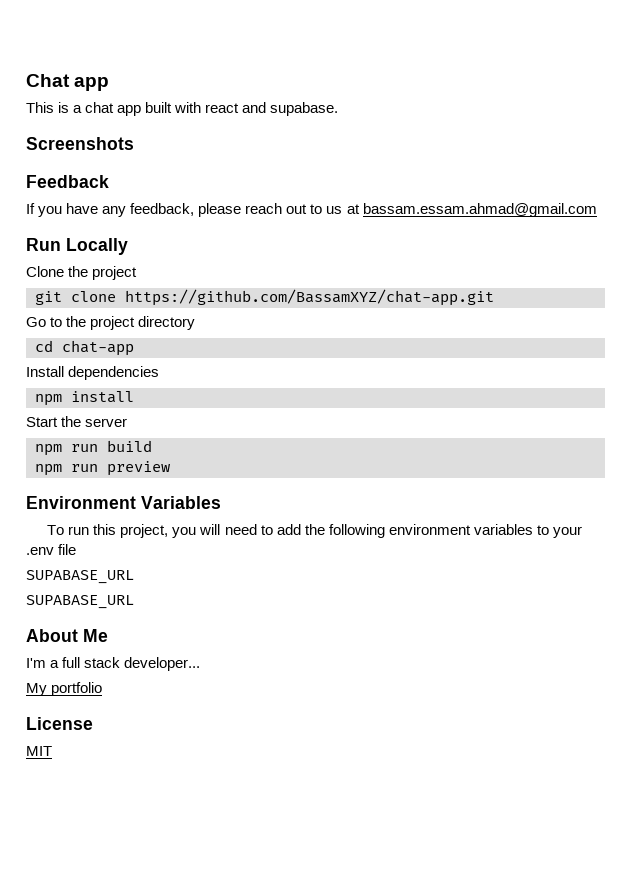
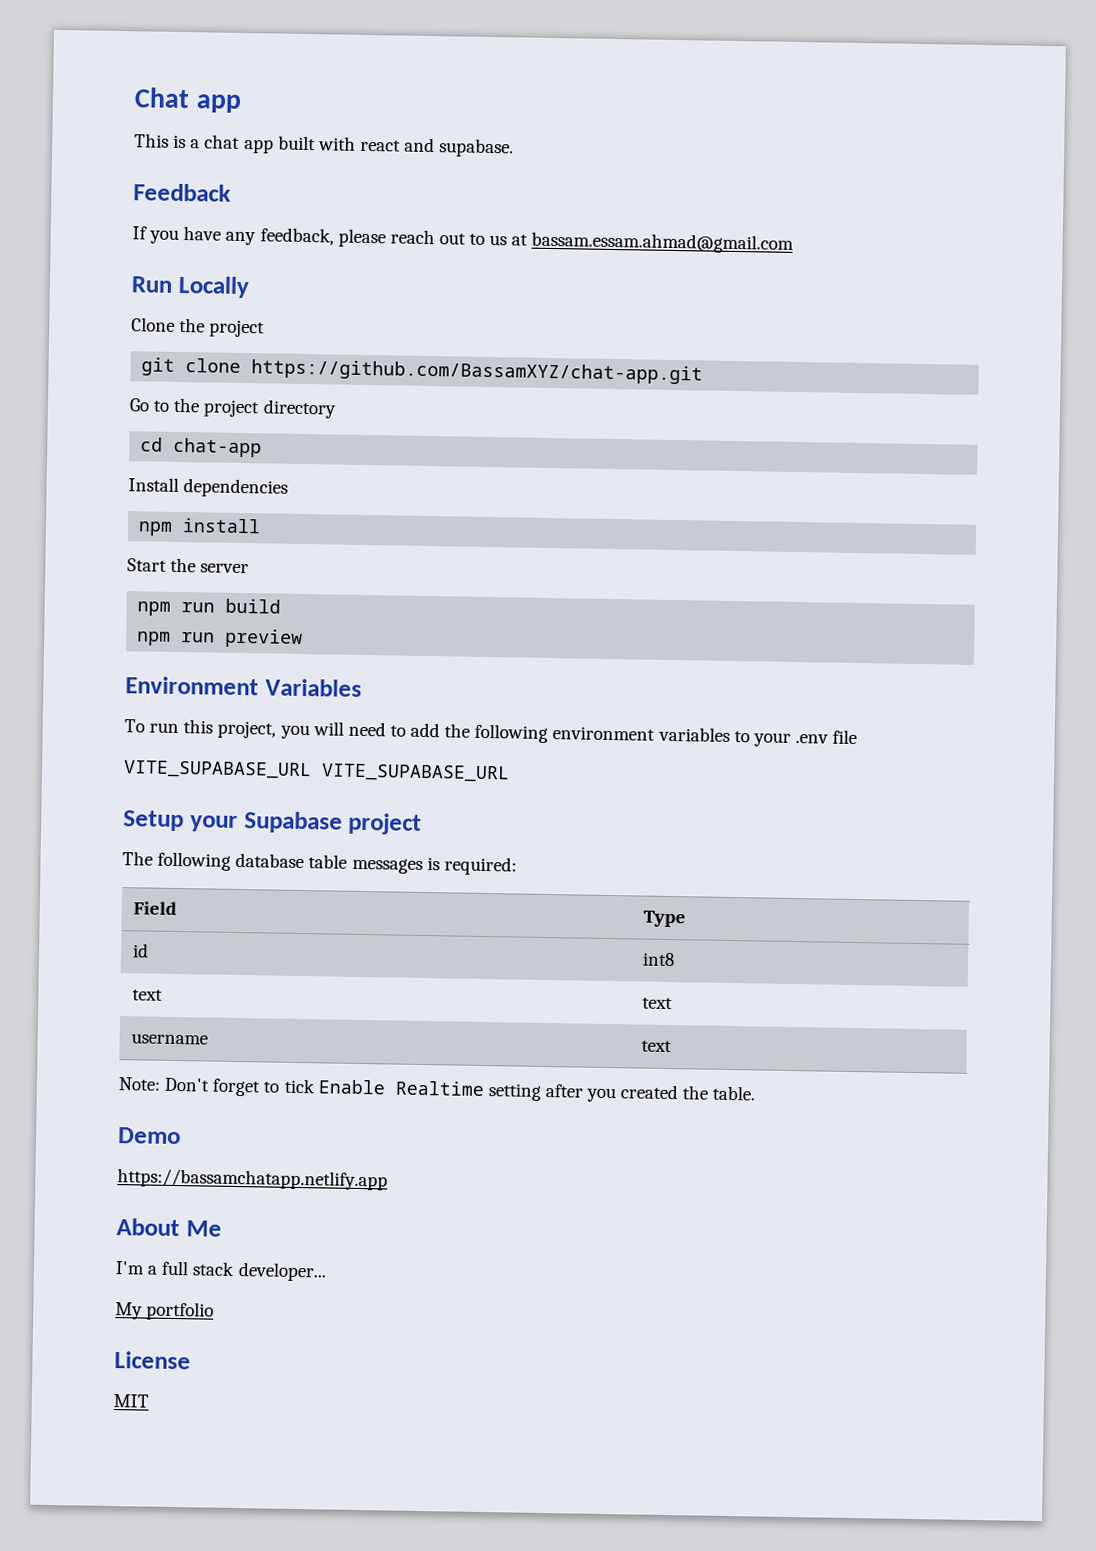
[26,137,134,150] // Screenshots -> (515, 148) none
[26,570,134,584] [26,595,134,609] SUPABASE_URL // SUPABASE_URL -> [123,760,510,783] [123,810,423,835] [122,851,517,876] [132,901,177,915] [642,910,686,928] [131,943,149,958] [641,952,675,967] [131,989,163,1001] [641,997,673,1010] [130,1033,208,1045] [640,1040,672,1053] [118,1077,756,1103] [117,1127,181,1145] [117,1168,388,1191] VITE_SUPABASE_URL VITE_SUPABASE_URL // Setup your Supabase project // The following database table messages is required: // Field | Type // id | int8 // text | text // username | text // Note: Don't forget to tick Enable Realtime setting after you created the table. // Demo // https://bassamchatapp.netlify.app

